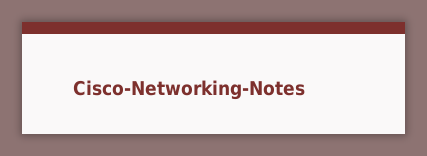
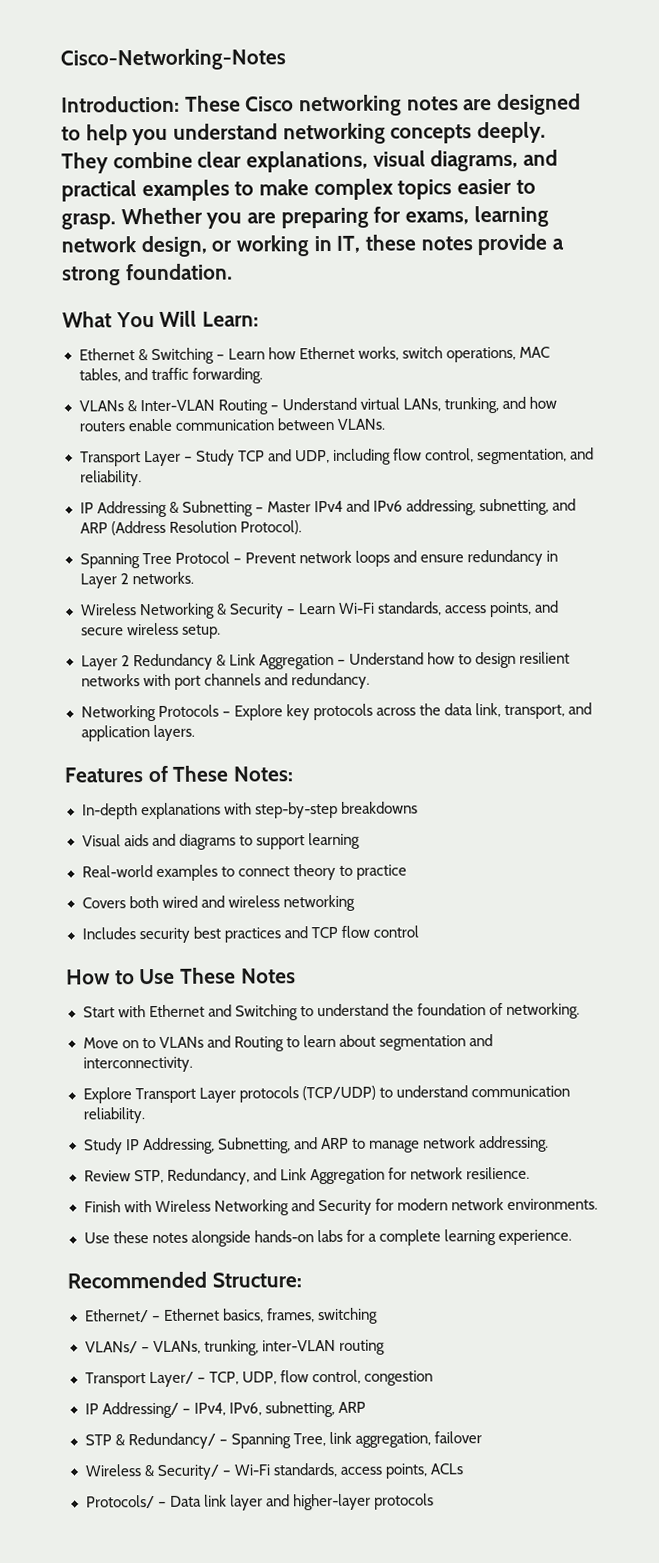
(305, 90) none -> [61,93,582,117] [61,121,547,146] [61,149,559,174] [61,178,536,202] [61,205,549,230] [61,233,565,258] [62,263,233,286] [62,310,259,328] [78,346,551,365] [78,367,263,384] [78,396,557,415] [78,417,385,432] [79,447,595,467] [79,470,142,487] [79,498,577,518] [79,520,302,536] [79,549,558,569] [79,571,194,589] [79,600,560,620] [80,622,221,639] [80,651,571,671] [80,672,370,690] [80,702,593,722] [80,724,195,742] [64,765,294,783] [81,801,418,820] [81,832,360,850] [81,863,407,882] [81,894,355,912] [81,925,419,944] [66,967,296,985] [82,1002,581,1021] [82,1034,494,1052] [82,1056,193,1073] [82,1085,570,1104] [82,1107,145,1124] [83,1135,549,1155] [83,1166,530,1185] [83,1198,598,1216] [83,1229,572,1247] [67,1271,302,1289] [84,1307,378,1325] [84,1339,385,1356] [84,1369,433,1388] [84,1400,366,1419] [84,1431,482,1450] [84,1462,463,1481] [85,1493,434,1511] // Introduction: These Cisco networking notes are designed to help you understand networking concepts deeply. They combine clear explanations, visual diagrams, and practical examples to make complex topics easier to grasp. Whether you are preparing for exams, learning network design, or working in IT, these notes provide a strong foundation. // What You Will Learn: // Ethernet & Switching – Learn how Ethernet works, switch operations, MAC tables, and traffic forwarding. // VLANs & Inter-VLAN Routing – Understand virtual LANs, trunking, and how routers enable communication between VLANs. // Transport Layer – Study TCP and UDP, including flow control, segmentation, and reliability. // IP Addressing & Subnetting – Master IPv4 and IPv6 addressing, subnetting, and ARP (Address Resolution Protocol). // Spanning Tree Protocol – Prevent network loops and ensure redundancy in Layer 2 networks. // Wireless Networking & Security – Learn Wi-Fi standards, access points, and secure wireless setup. // Layer 2 Redundancy & Link Aggregation – Understand how to design resilient networks with port channels and redundancy. // Networking Protocols – Explore key protocols across the data link, transport, and application layers. // Features of These Notes: // In-depth explanations with step-by-step breakdowns // Visual aids and diagrams to support learning // Real-world examples to connect theory to practice // Covers both wired and wireless networking // Includes security best practices and TCP flow control // How to Use These Notes // Start with Ethernet and Switching to understand the foundation of networking. // Move on to VLANs and Routing to learn about segmentation and interconnectivity. // Explore Transport Layer protocols (TCP/UDP) to understand communication reliability. // Study IP Addressing, Subnetting, and ARP to manage network addressing. // Review STP, Redundancy, and Link Aggregation for network resilience. // Finish with Wireless Networking and Security for modern network environments. // Use these notes alongside hands-on labs for a complete learning experience. // Recommended Structure: // Ethernet/ – Ethernet basics, frames, switching // VLANs/ – VLANs, trunking, inter-VLAN routing // Transport Layer/ – TCP, UDP, flow control, congestion // IP Addressing/ – IPv4, IPv6, subnetting, ARP // STP & Redundancy/ – Spanning Tree, link aggregation, failover // Wireless & Security/ – Wi-Fi standards, access points, ACLs // Protocols/ – Data link layer and higher-layer protocols

